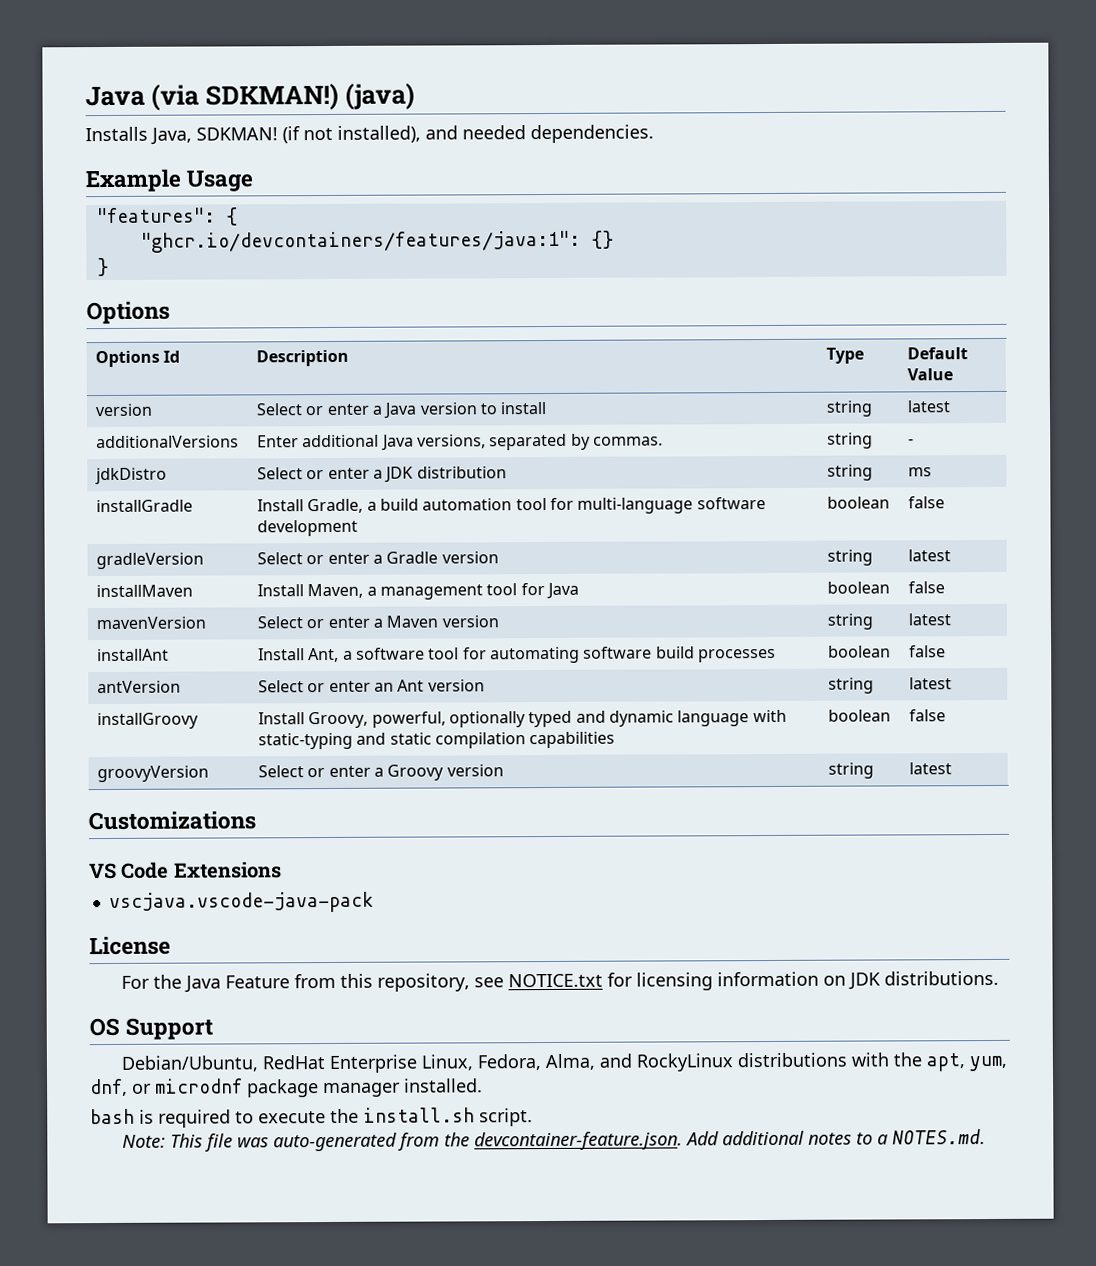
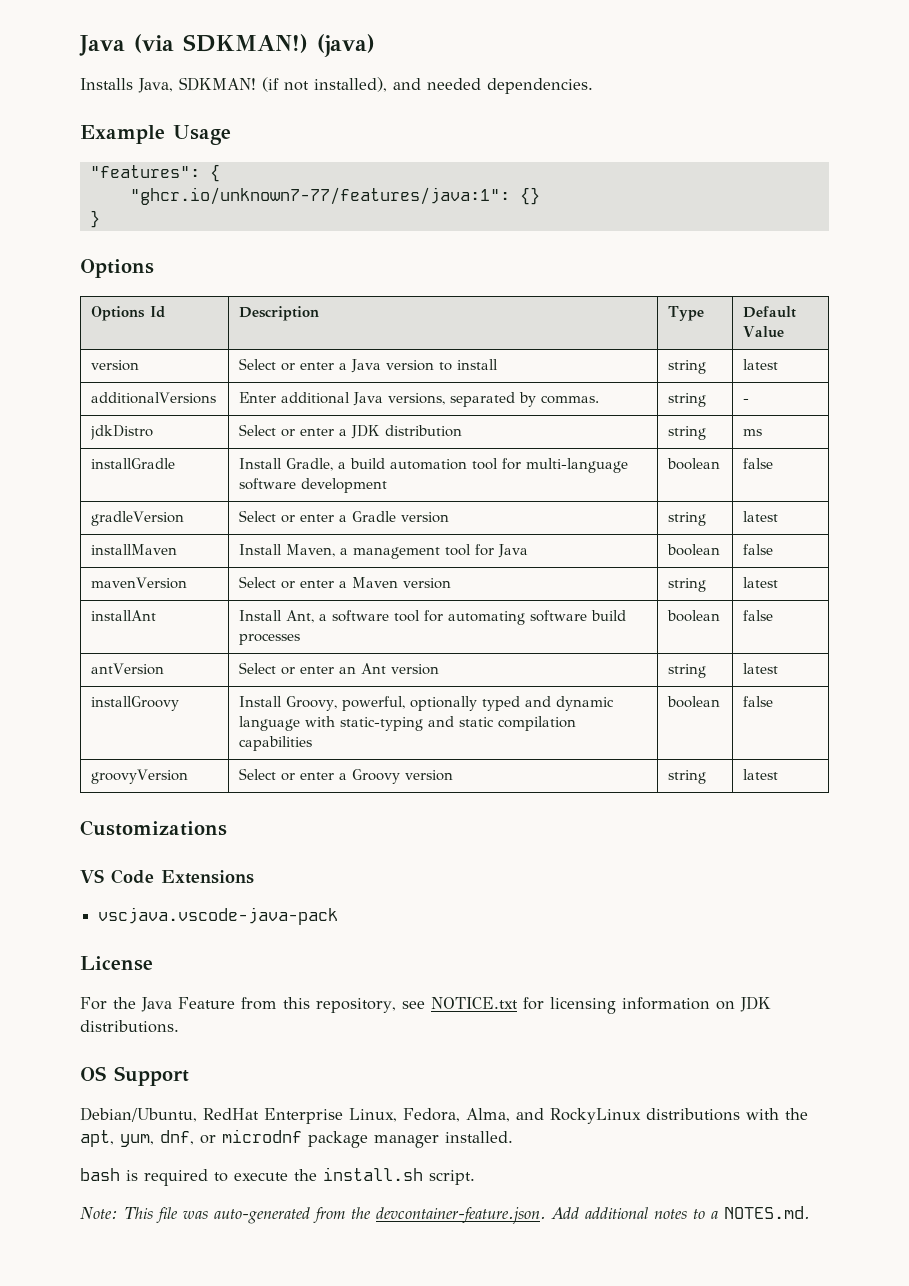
[140,230,581,253] "ghcr.io/devcontainers/features/java:1": -> [129,187,510,205] "ghcr.io/unknown7-77/features/java:1":

